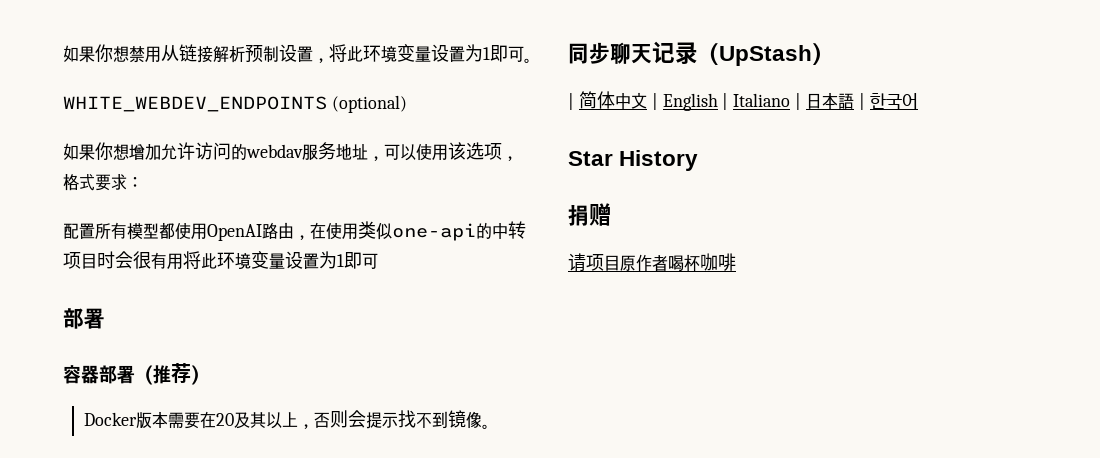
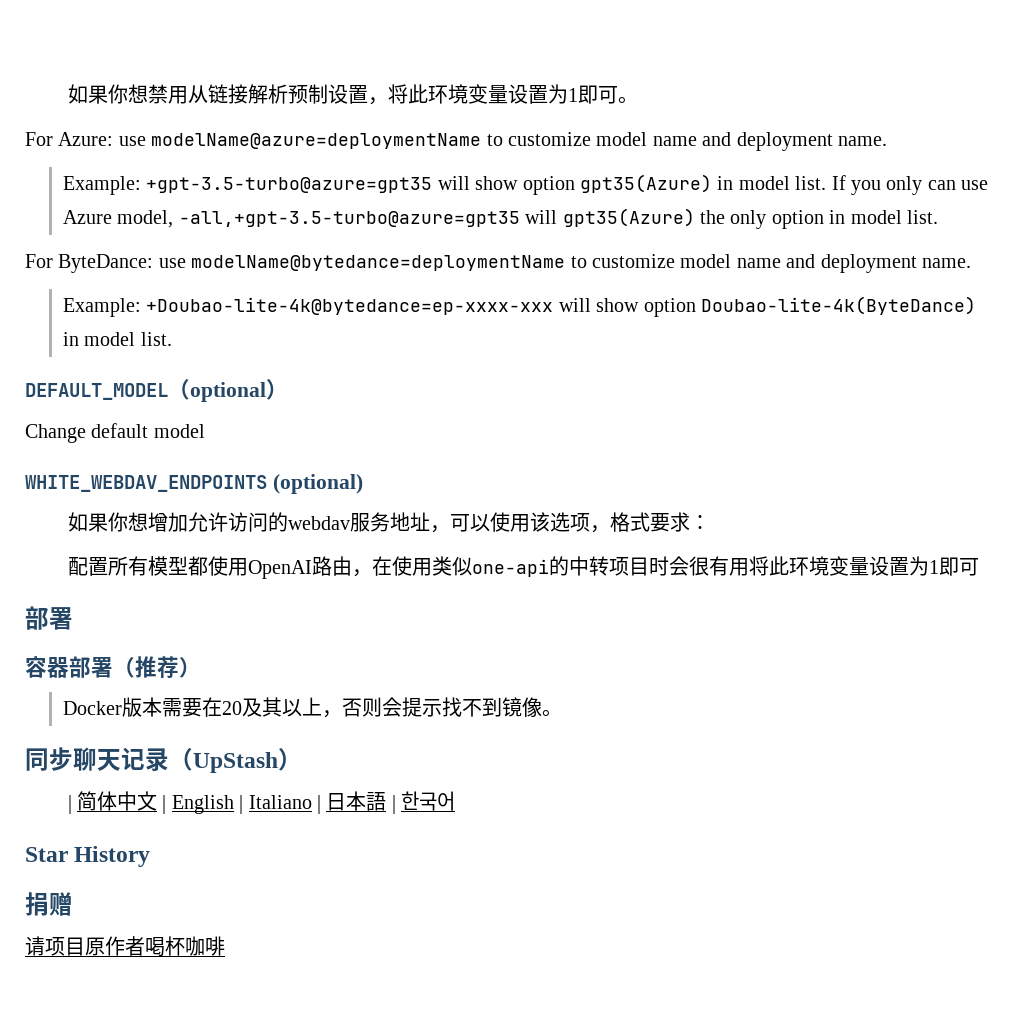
[63,96,327,112] WHITE_WEBDEV_ENDPOINTS -> [25,132,887,151] [63,174,989,195] [63,208,939,229] [25,254,971,273] [63,296,977,317] [63,332,172,346] [25,379,288,402] [25,423,205,443] [25,475,267,492] For Azure: use modelName@azure=deploymentName to customize model name and deployment name. // Example: +gpt-3.5-turbo@azure=gpt35 will show option gpt35(Azure) in model list. If you only can use Azure model, -all,+gpt-3.5-turbo@azure=gpt35 will gpt35(Azure) the only option in model list. // For ByteDance: use modelName@bytedance=deploymentName to customize model name and deployment name. // Example: +Doubao-lite-4k@bytedance=ep-xxxx-xxx will show option Doubao-lite-4k(ByteDance) in model list. // DEFAULT_MODEL（optional） // Change default model // WHITE_WEBDAV_ENDPOINTS

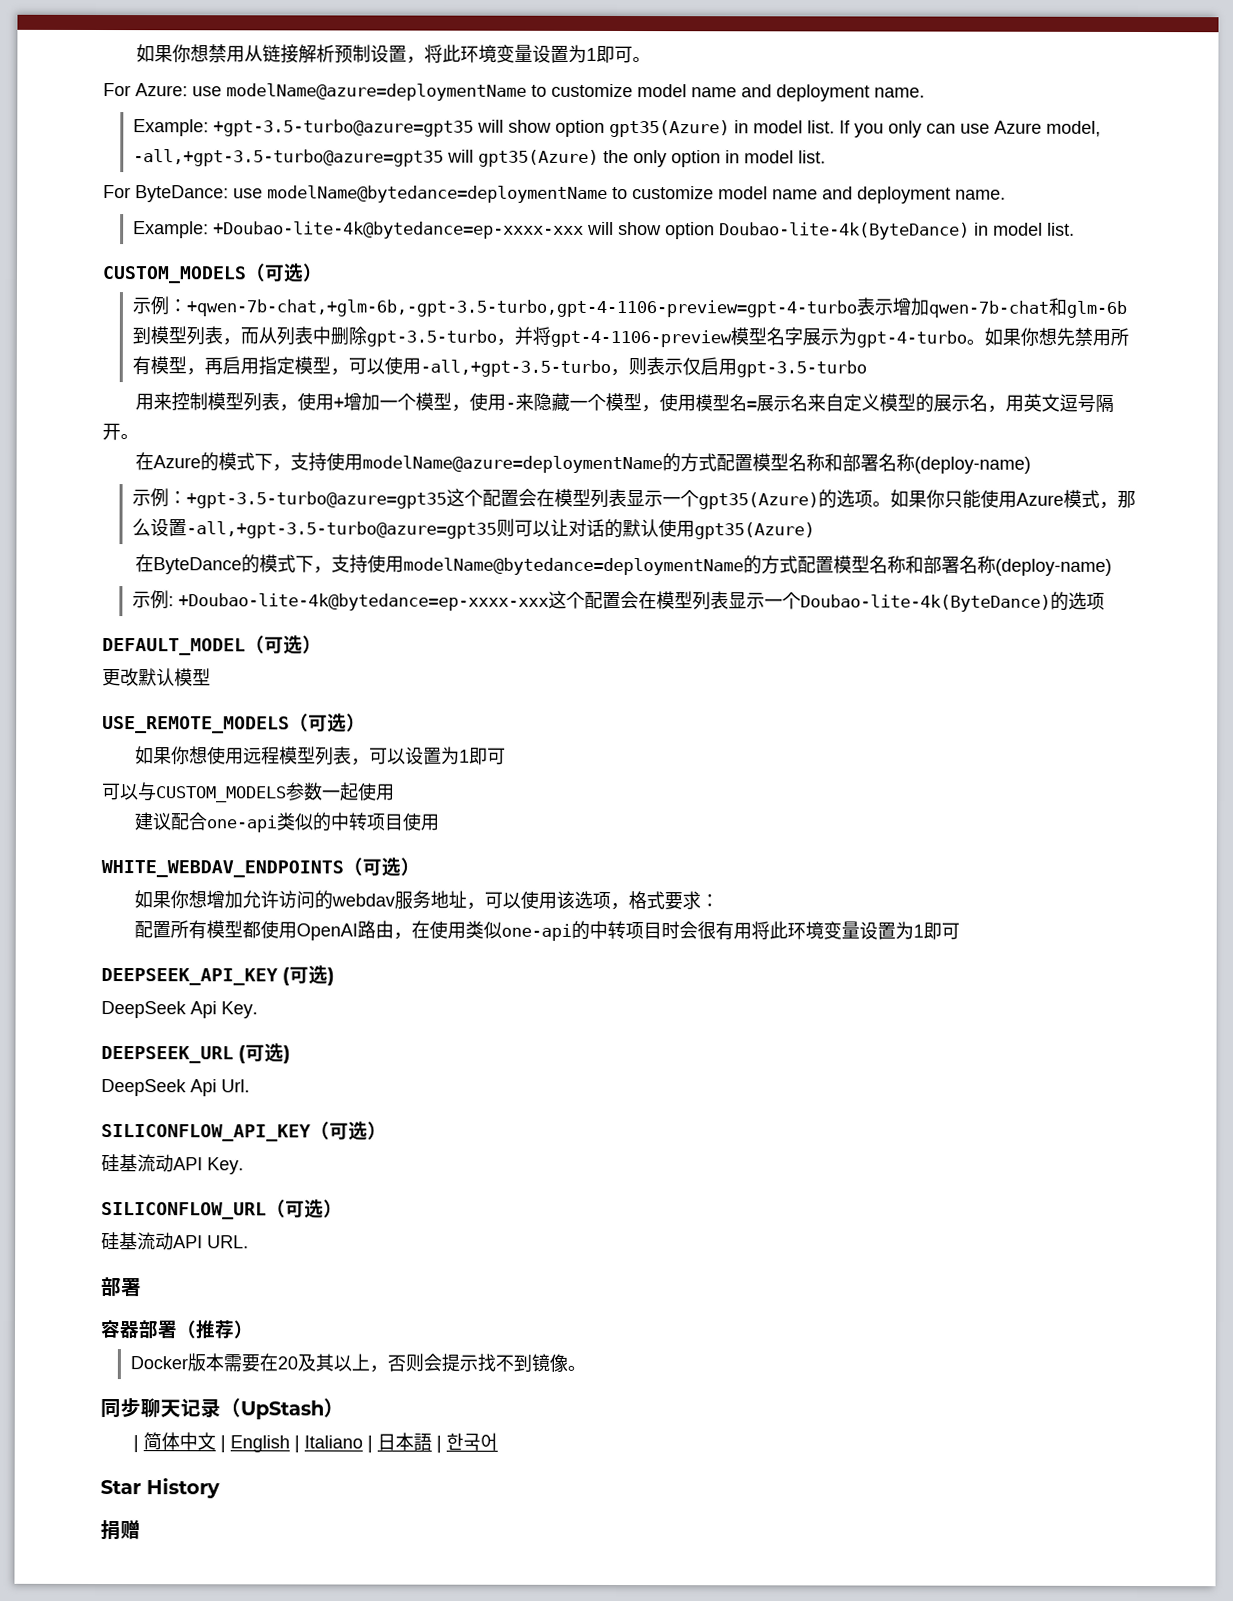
(172, 339) none -> [102,263,323,284] [131,296,1127,318] [131,326,1129,348] [131,356,867,378] [135,392,1115,413] [102,423,139,441] [135,452,1032,474] [131,488,1136,510] [131,518,815,540] [135,554,1113,576] [131,590,1105,612] // CUSTOM_MODELS（可选） // 示例：+qwen-7b-chat,+glm-6b,-gpt-3.5-turbo,gpt-4-1106-preview=gpt-4-turbo表示增加qwen-7b-chat和glm-6b到模型列表，而从列表中删除gpt-3.5-turbo，并将gpt-4-1106-preview模型名字展示为gpt-4-turbo。如果你想先禁用所有模型，再启用指定模型，可以使用-all,+gpt-3.5-turbo，则表示仅启用gpt-3.5-turbo // 用来控制模型列表，使用+增加一个模型，使用-来隐藏一个模型，使用模型名=展示名来自定义模型的展示名，用英文逗号隔开。 // 在Azure的模式下，支持使用modelName@azure=deploymentName的方式配置模型名称和部署名称(deploy-name) // 示例：+gpt-3.5-turbo@azure=gpt35这个配置会在模型列表显示一个gpt35(Azure)的选项。如果你只能使用Azure模式，那么设置-all,+gpt-3.5-turbo@azure=gpt35则可以让对话的默认使用gpt35(Azure) // 在ByteDance的模式下，支持使用modelName@bytedance=deploymentName的方式配置模型名称和部署名称(deploy-name) // 示例: +Doubao-lite-4k@bytedance=ep-xxxx-xxx这个配置会在模型列表显示一个Doubao-lite-4k(ByteDance)的选项
[190,379,288,402] [25,423,205,443] optional） // Change default model -> [264,635,322,655] [102,668,211,687] [102,713,366,734] [135,746,507,766] [101,782,395,803] [134,812,440,833] 可选） // 更改默认模型 // USE_REMOTE_MODELS（可选） // 如果你想使用远程模型列表，可以设置为1即可 // 可以与CUSTOM_MODELS参数一起使用 // 建议配合one-api类似的中转项目使用
[272,474,363,494] (optional) -> [343,857,420,877] （可选）
(979, 567) none -> [101,965,335,986] [101,1001,258,1019] [101,1043,291,1064] [101,1079,250,1097] [101,1121,387,1142] [101,1154,244,1175] [101,1199,343,1220] [101,1232,249,1251] // DEEPSEEK_API_KEY (可选) // DeepSeek Api Key. // DEEPSEEK_URL (可选) // DeepSeek Api Url. // SILICONFLOW_API_KEY（可选） // 硅基流动API Key. // SILICONFLOW_URL（可选） // 硅基流动API URL.
[25,936,225,957] // 请项目原作者喝杯咖啡 -> (141, 1530) none

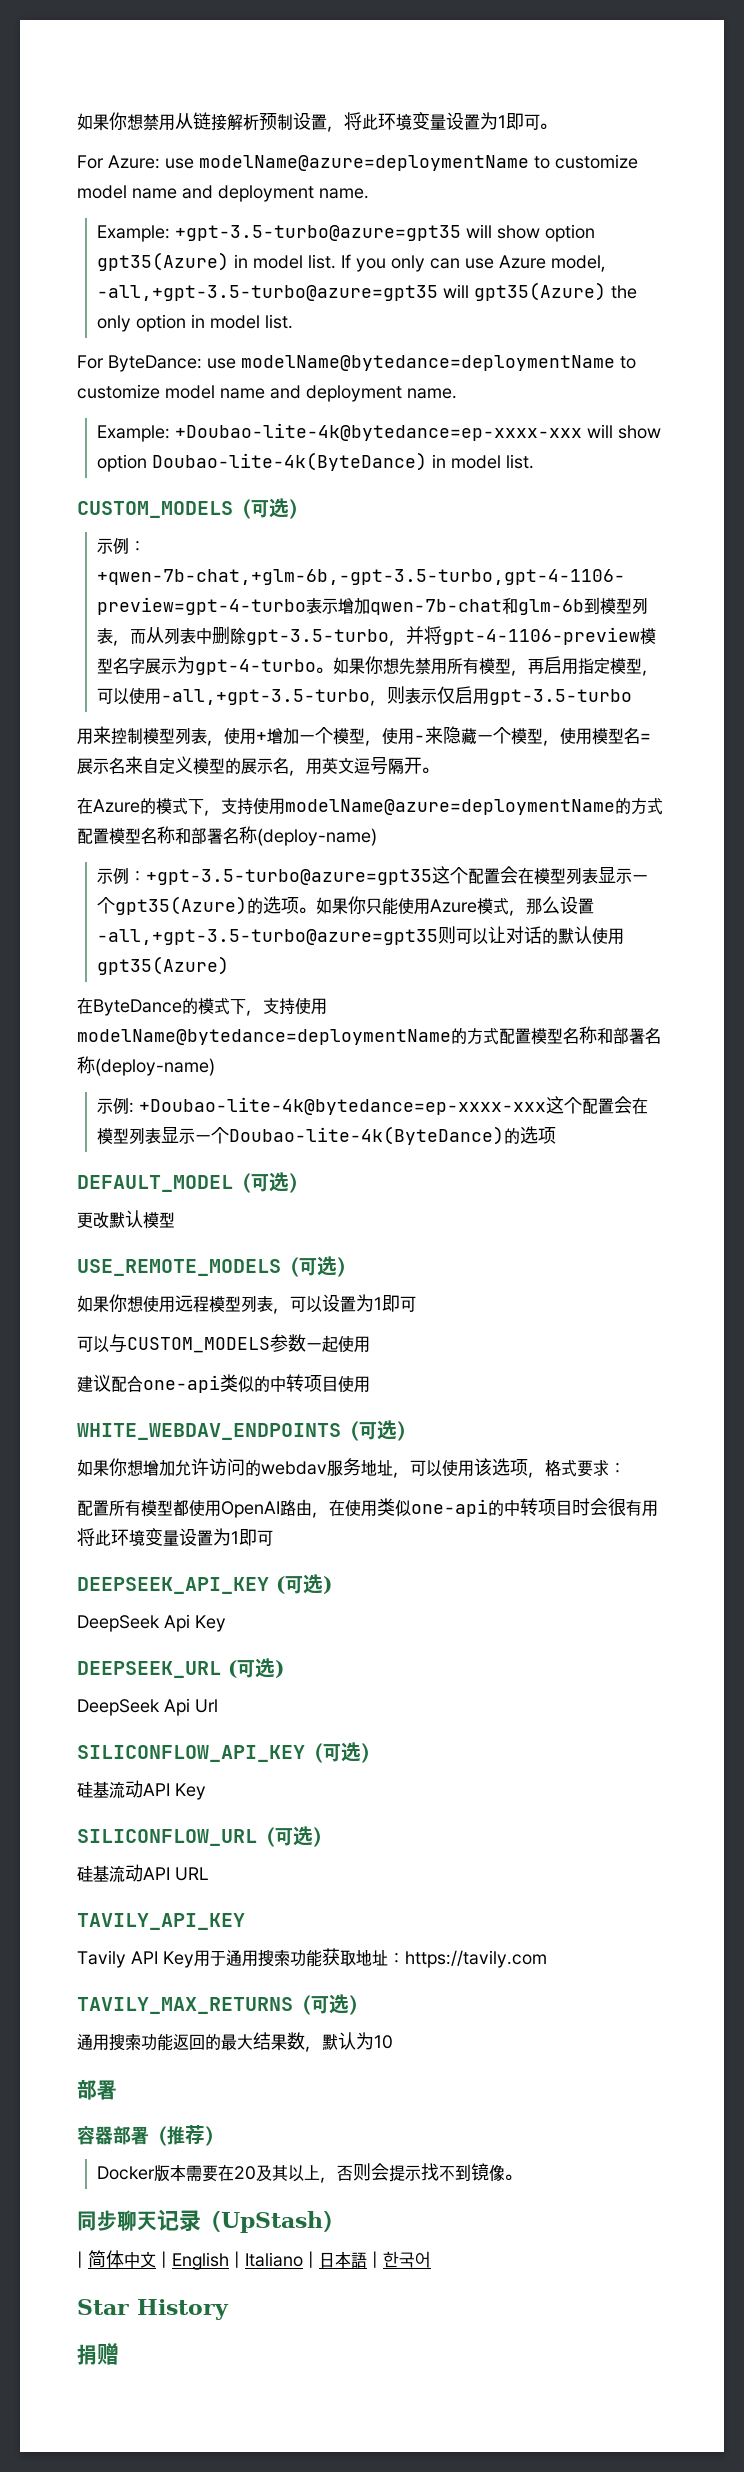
[221,1001,258,1019] Key. -> [195,1615,226,1632] Key
[221,1079,250,1093] Url. -> [195,1699,218,1713] Url
[207,1157,244,1175] Key. -> [175,1783,206,1800] Key
[207,1235,249,1249] URL. -> [175,1867,209,1881] [77,1913,245,1930] [77,1948,547,1968] [77,1994,367,2015] [77,2032,393,2052] URL // TAVILY_API_KEY // Tavily API Key用于通用搜索功能获取地址：https://tavily.com // TAVILY_MAX_RETURNS（可选） // 通用搜索功能返回的最大结果数，默认为10

